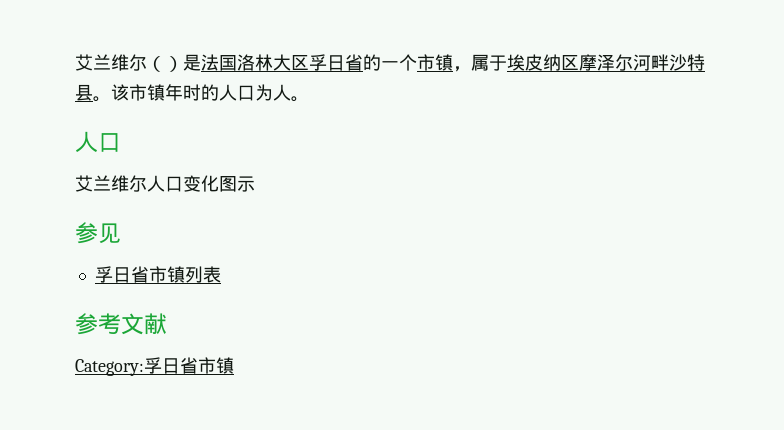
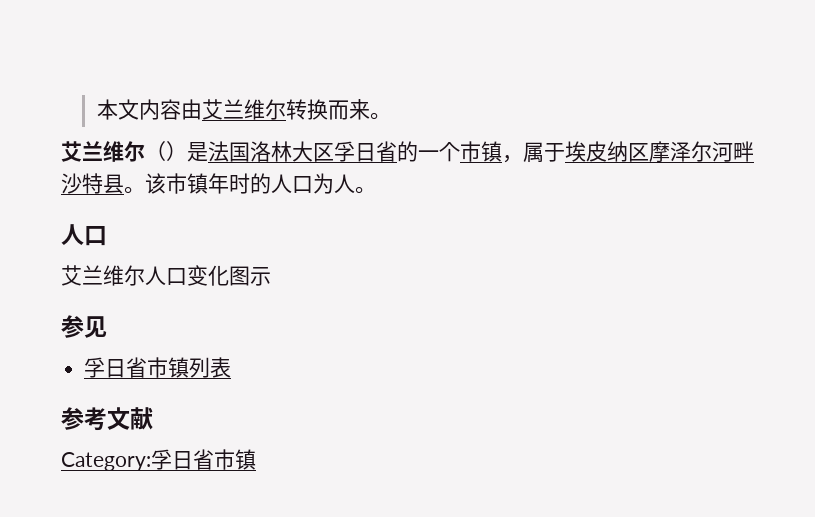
(75, 62) none -> [97,99,392,120] 本文内容由艾兰维尔转换而来。 //

